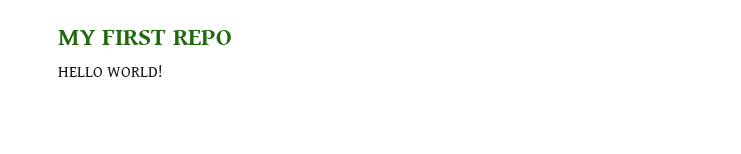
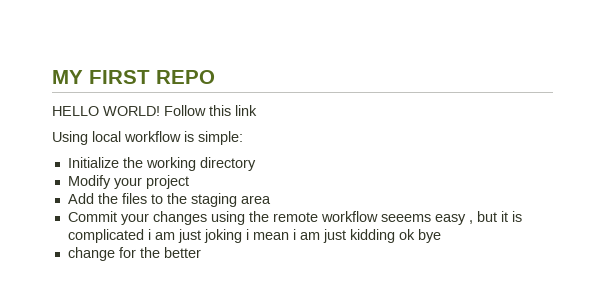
(164, 71) none -> [164,105,257,116] [52,131,243,145] [67,157,256,171] [67,175,189,189] [67,193,271,207] [67,211,522,225] [67,229,441,243] [67,247,201,261] Follow this link // Using local workflow is simple: // Initialize the working directory // Modify your project // Add the files to the staging area // Commit your changes using the remote workflow seeems easy , but it is complicated i am just joking i mean i am just kidding ok bye // change for the better

